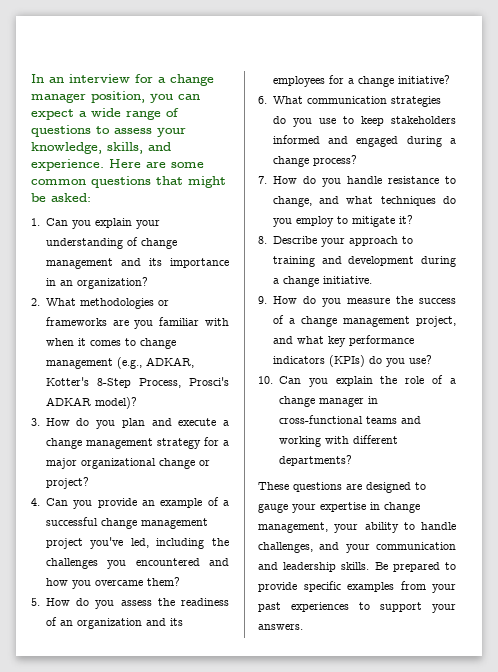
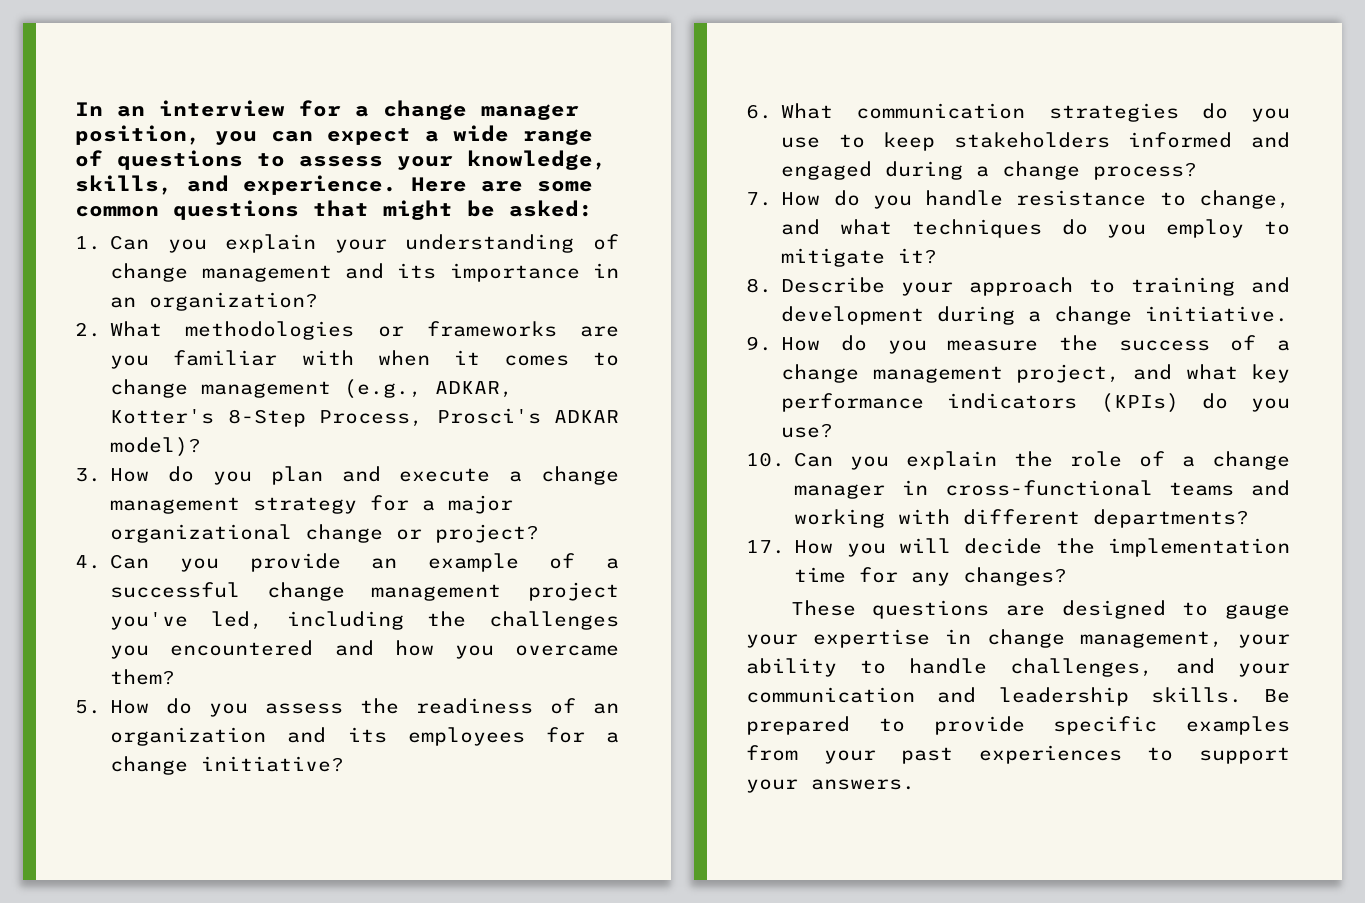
(352, 460) none -> [746,538,1290,557] [794,567,1068,586] // 17. How you will decide the implementation time for any changes?

